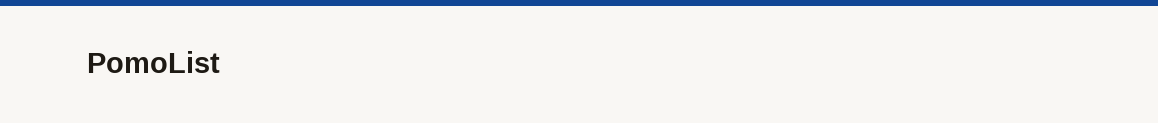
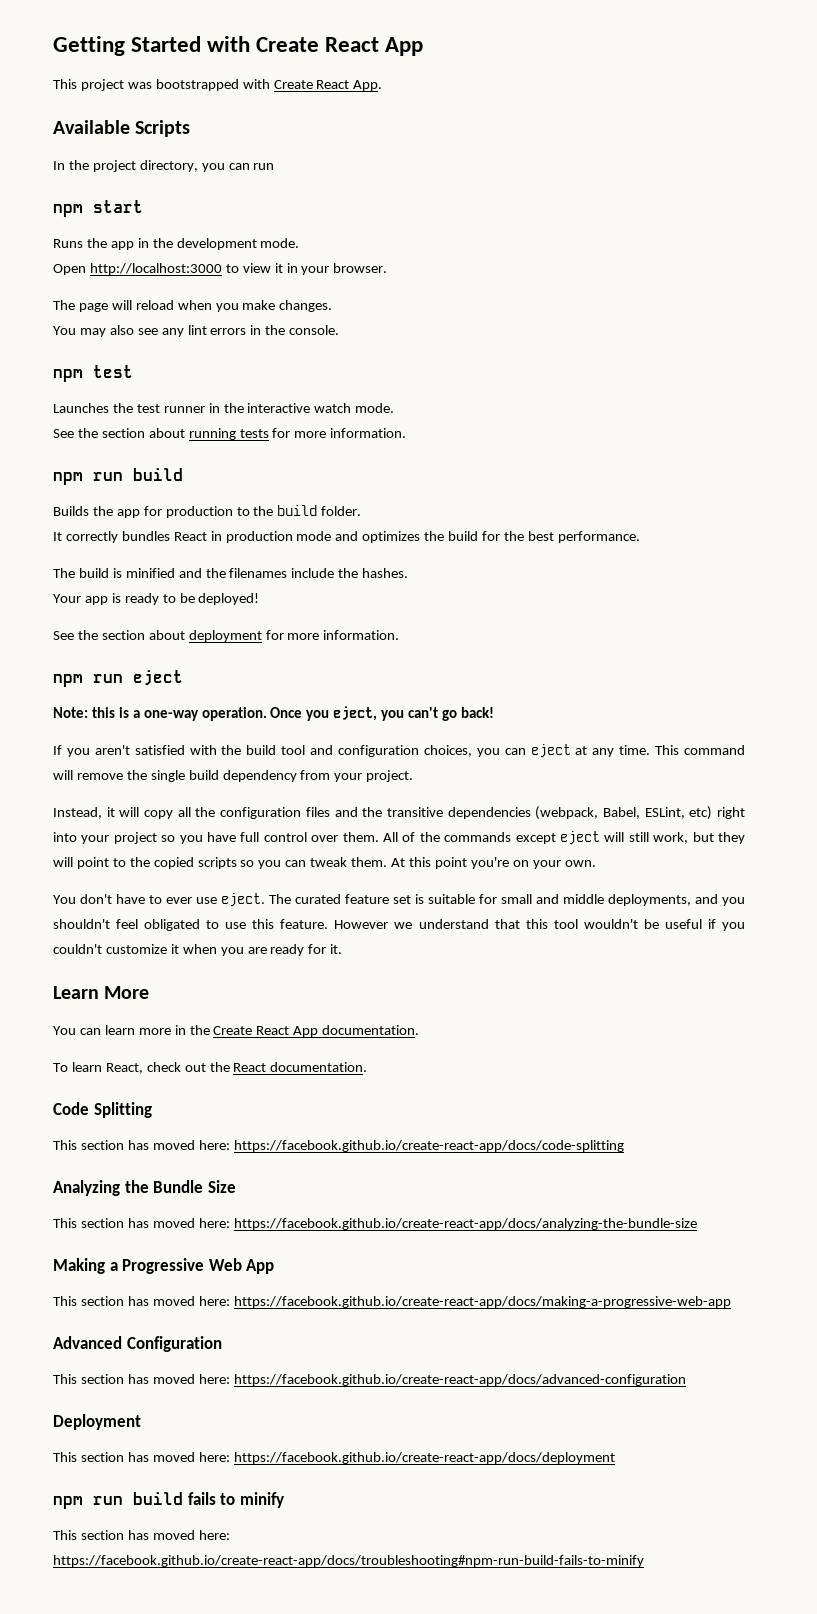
[87,51,220,73] PomoList -> [53,36,424,56] [53,79,383,91] [53,120,191,137] [53,160,275,172] [53,200,143,217] [53,238,300,250] [53,263,388,275] [53,300,333,312] [53,325,340,337] [53,365,133,382] [53,403,395,413] [53,428,407,440] [53,468,183,485] [53,505,362,518] [53,531,640,543] [53,568,409,578] [53,593,260,605] [53,630,400,642] [53,670,183,687] [53,706,494,721] [53,744,746,758] [53,770,414,782] [53,806,745,820] [53,831,745,845] [53,857,596,869] [53,893,745,907] [53,919,745,931] [53,944,343,956] [53,986,150,999] [53,1025,420,1037] [53,1062,368,1074] [53,1102,152,1118] [53,1140,624,1152] [53,1180,236,1196] [53,1218,697,1230] [53,1258,275,1274] [53,1296,731,1308] [53,1336,222,1352] [53,1374,686,1386] [53,1414,141,1430] [53,1452,615,1464] [53,1492,284,1509] [53,1530,230,1540] [53,1555,644,1567] Getting Started with Create React App // This project was bootstrapped with Create React App. // Available Scripts // In the project directory, you can run // npm start // Runs the app in the development mode. // Open http://localhost:3000 to view it in your browser. // The page will reload when you make changes. // You may also see any lint errors in the console. // npm test // Launches the test runner in the interactive watch mode. // See the section about running tests for more information. // npm run build // Builds the app for production to the build folder. // It correctly bundles React in production mode and optimizes the build for the best performance. // The build is minified and the filenames include the hashes. // Your app is ready to be deployed! // See the section about deployment for more information. // npm run eject // Note: this is a one-way operation. Once you eject, you can't go back! // If you aren't satisfied with the build tool and configuration choices, you can eject at any time. This command will remove the single build dependency from your project. // Instead, it will copy all the configuration files and the transitive dependencies (webpack, Babel, ESLint, etc) right into your project so you have full control over them. All of the commands except eject will still work, but they will point to the copied scripts so you can tweak them. At this point you're on your own. // You don't have to ever use eject. The curated feature set is suitable for small and middle deployments, and you shouldn't feel obligated to use this feature. However we understand that this tool wouldn't be useful if you couldn't customize it when you are ready for it. // Learn More // You can learn more in the Create React App documentation. // To learn React, check out the React documentation. // Code Splitting // This section has moved here: https://facebook.github.io/create-react-app/docs/code-splitting // Analyzing the Bundle Size // This section has moved here: https://facebook.github.io/create-react-app/docs/analyzing-the-bundle-size // Making a Progressive Web App // This section has moved here: https://facebook.github.io/create-react-app/docs/making-a-progressive-web-app // Advanced Configuration // This section has moved here: https://facebook.github.io/create-react-app/docs/advanced-configuration // Deployment // This section has moved here: https://facebook.github.io/create-react-app/docs/deployment // npm run build fails to minify // This section has moved here: https://facebook.github.io/create-react-app/docs/troubleshooting#npm-run-build-fails-to-minify

